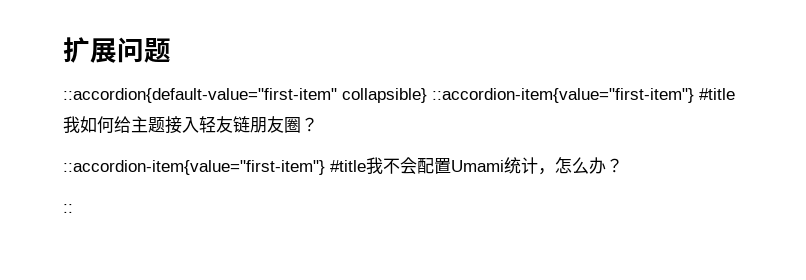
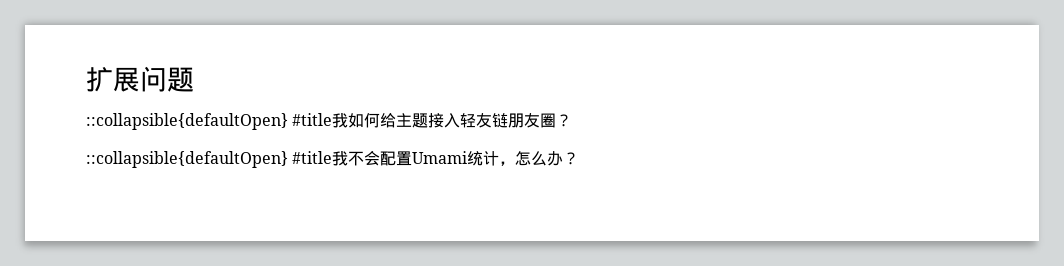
[63,88,694,103] ::accordion{default-value="first-item" collapsible} ::accordion-item{value="first-item"} -> [86,113,288,130] ::collapsible{defaultOpen}
[63,160,325,175] ::accordion-item{value="first-item"} -> [86,151,288,168] ::collapsible{defaultOpen}
[63,204,73,213] // :: -> (580, 158) none

